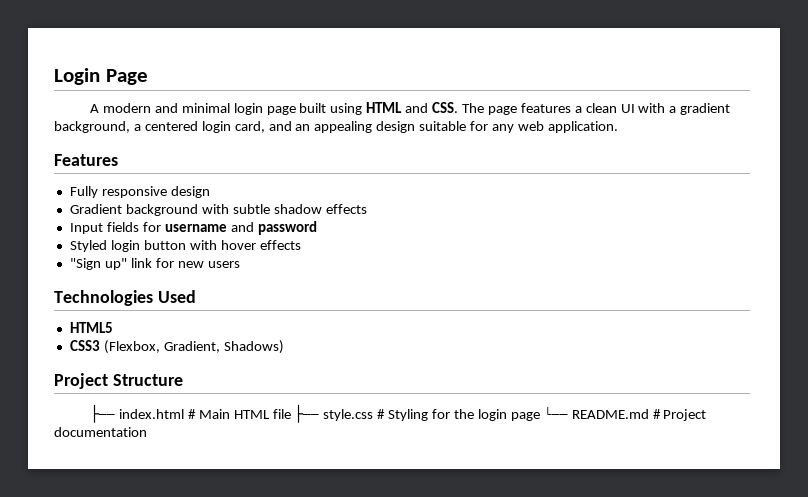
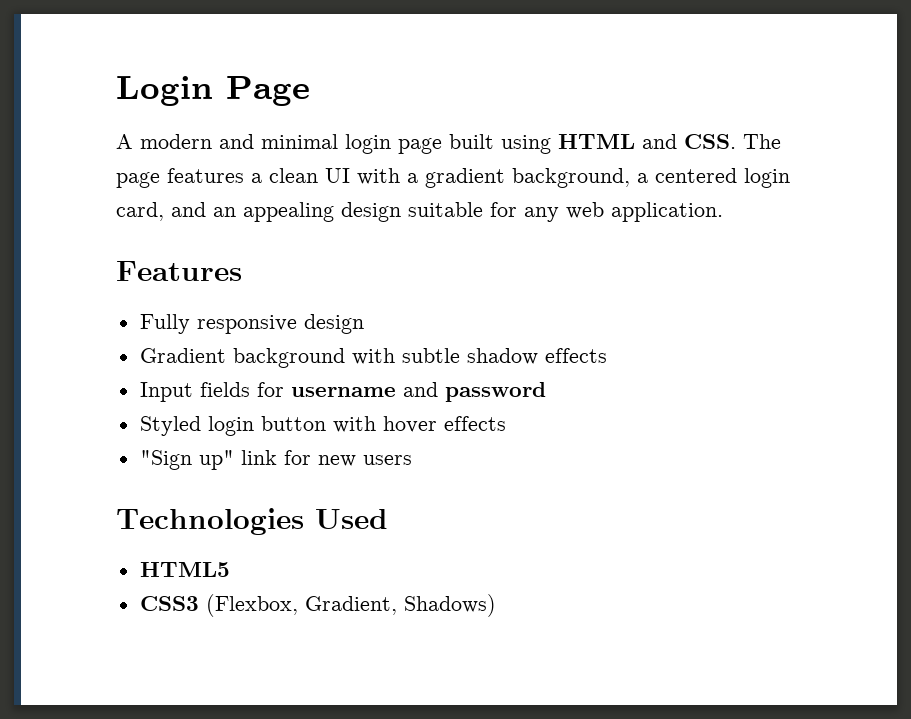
[54,373,183,389] [89,404,707,423] [54,427,147,437] // Project Structure // ├── index.html # Main HTML file ├── style.css # Styling for the login page └── README.md # Project documentation -> (496, 605) none

